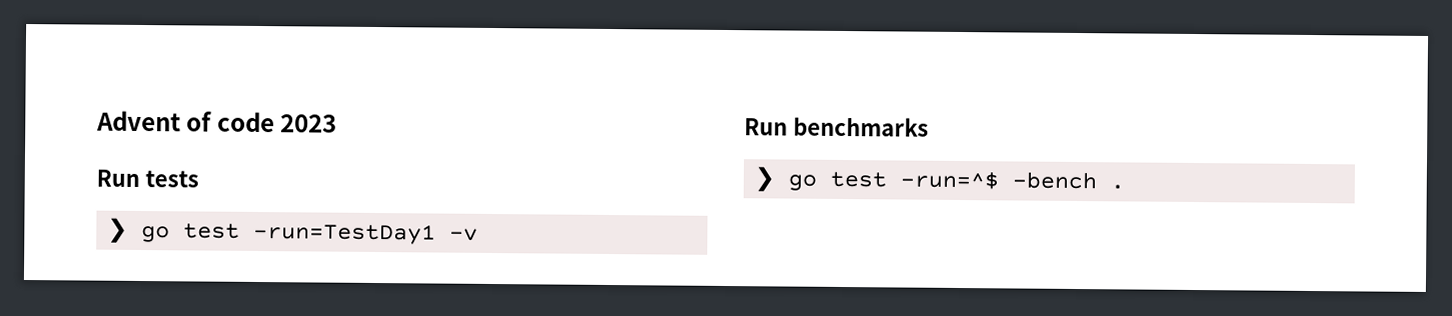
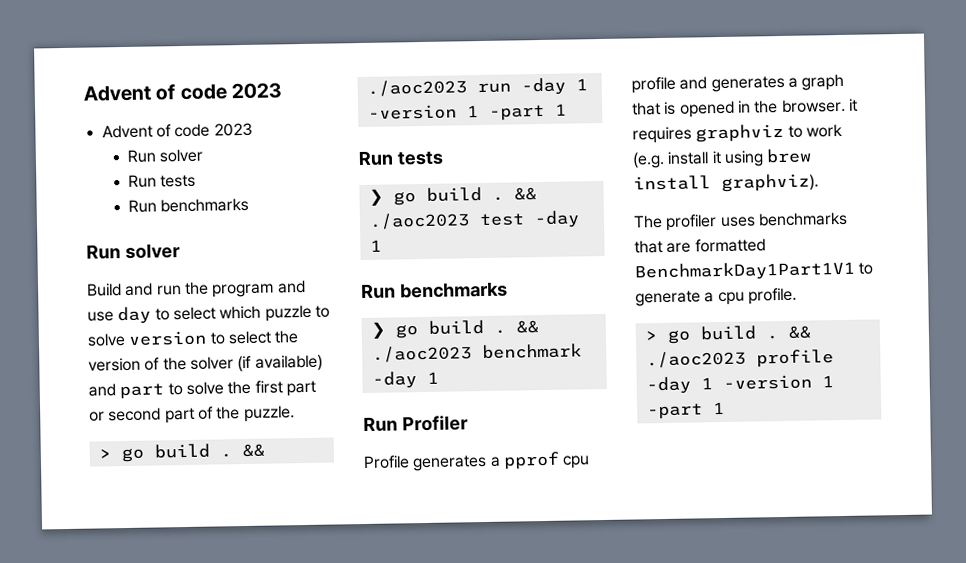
[96,110,338,133] [96,169,199,188] [107,217,479,245] [744,116,929,137] [754,166,1126,192] Advent of code 2023 // Run tests // ❯ go test -run=TestDay1 -v // Run benchmarks // ❯ go test -run=^$ -bench . -> [83,82,283,102] [101,122,253,139] [127,148,204,163] [128,174,197,188] [128,197,250,213] [86,243,180,260] [86,279,306,298] [87,304,330,325] [87,330,300,347] [88,354,323,373] [88,380,316,400] [89,405,295,424] [98,443,265,463] [366,77,588,97] [367,103,567,121] [358,150,444,167] [368,187,537,206] [368,210,580,230] [369,239,382,252] [361,281,508,300] [370,319,539,339] [371,343,582,363] [371,371,439,389] [363,415,468,433] [363,451,591,472] [631,73,845,94] [632,98,858,118] [632,123,843,144] [632,148,813,169] [633,173,819,192] [633,211,848,231] [634,238,766,254] [634,260,874,282] [635,287,797,307] [644,325,812,344] [645,349,834,369] [645,374,834,395] [646,401,725,420] Advent of code 2023 // Advent of code 2023 // Run solver // Run tests // Run benchmarks // Run solver // Build and run the program and use day to select which puzzle to solve version to select the version of the solver (if available) and part to solve the first part or second part of the puzzle. // > go build . && ./aoc2023 run -day 1 -version 1 -part 1 // Run tests // ❯ go build . && ./aoc2023 test -day 1 // Run benchmarks // ❯ go build . && ./aoc2023 benchmark -day 1 // Run Profiler // Profile generates a pprof cpu profile and generates a graph that is opened in the browser. it requires graphviz to work (e.g. install it using brew install graphviz). // The profiler uses benchmarks that are formatted BenchmarkDay1Part1V1 to generate a cpu profile. // > go build . && ./aoc2023 profile -day 1 -version 1 -part 1

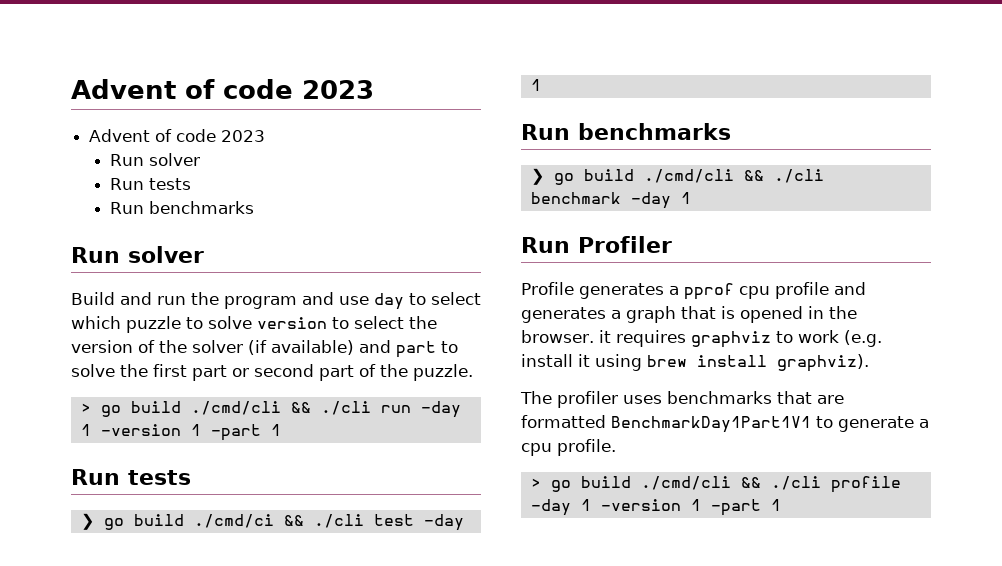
[219,443,265,458] [366,79,467,97] . && ./aoc2023 -> [190,401,371,415] ./cmd/cli && ./cli
[491,187,537,201] [368,212,470,230] . && ./aoc2023 -> [193,514,364,528] ./cmd/ci && ./cli
[493,320,539,334] [371,345,472,363] . && ./aoc2023 -> [643,169,824,183] ./cmd/cli && ./cli
[765,325,812,340] [645,350,746,369] . && ./aoc2023 -> [640,476,821,490] ./cmd/cli && ./cli

